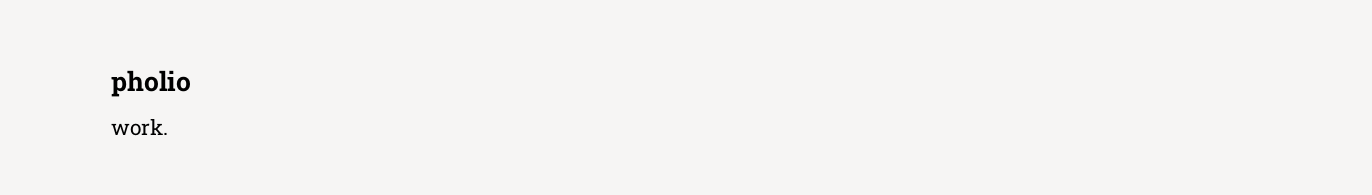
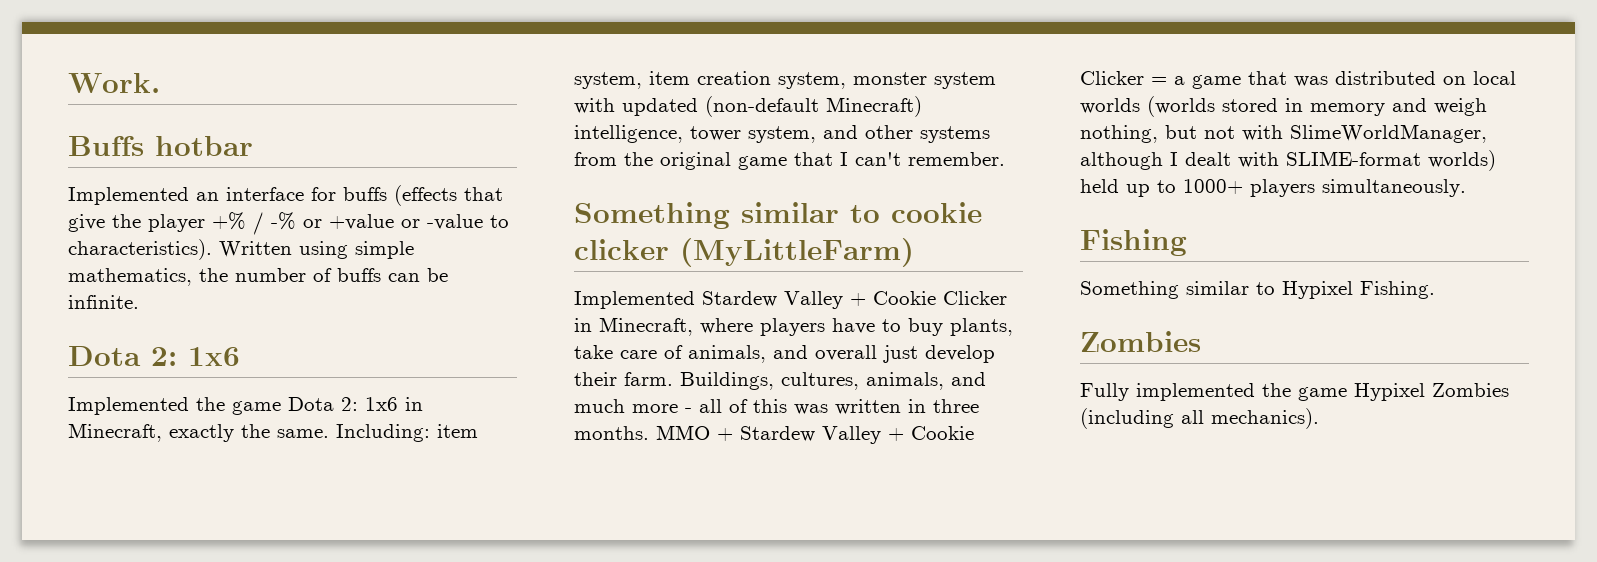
[111,70,191,97] [111,119,168,136] pholio // work. -> [68,73,160,93] [68,136,253,156] [68,185,503,206] [68,212,509,235] [68,239,414,260] [68,268,448,286] [68,295,139,309] [68,346,240,366] [68,397,423,415] [68,423,478,442] [574,71,996,89] [574,96,922,117] [574,125,990,143] [574,152,1005,170] [574,202,982,229] [574,238,914,267] [574,291,1007,309] [574,317,1013,336] [574,345,995,363] [574,372,986,390] [574,399,979,415] [574,425,974,444] [1080,71,1516,89] [1080,96,1487,117] [1080,124,1487,143] [1080,150,1496,171] [1080,179,1466,197] [1080,229,1187,256] [1080,281,1435,299] [1080,331,1201,353] [1080,383,1509,401] [1080,408,1319,429] Work. // Buffs hotbar // Implemented an interface for buffs (effects that give the player +% / -% or +value or -value to characteristics). Written using simple mathematics, the number of buffs can be infinite. // Dota 2: 1x6 // Implemented the game Dota 2: 1x6 in Minecraft, exactly the same. Including: item system, item creation system, monster system with updated (non-default Minecraft) intelligence, tower system, and other systems from the original game that I can't remember. // Something similar to cookie clicker (MyLittleFarm) // Implemented Stardew Valley + Cookie Clicker in Minecraft, where players have to buy plants, take care of animals, and overall just develop their farm. Buildings, cultures, animals, and much more - all of this was written in three months. MMO + Stardew Valley + Cookie Clicker = a game that was distributed on local worlds (worlds stored in memory and weigh nothing, but not with SlimeWorldManager, although I dealt with SLIME-format worlds) held up to 1000+ players simultaneously. // Fishing // Something similar to Hypixel Fishing. // Zombies // Fully implemented the game Hypixel Zombies (including all mechanics).

